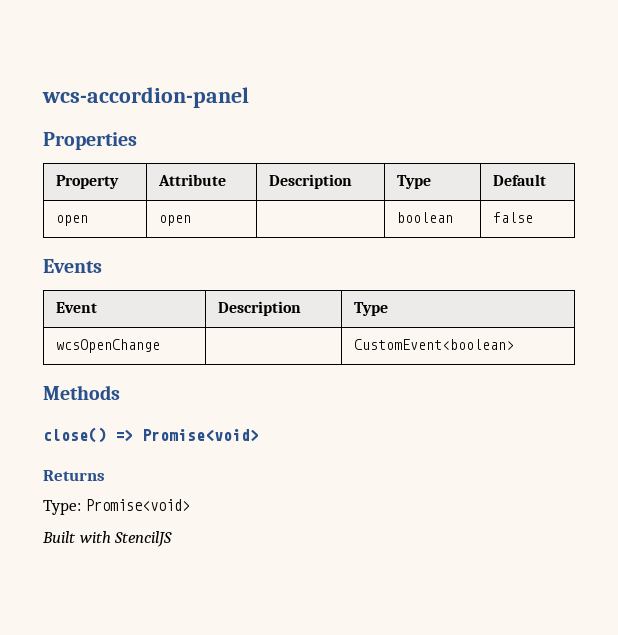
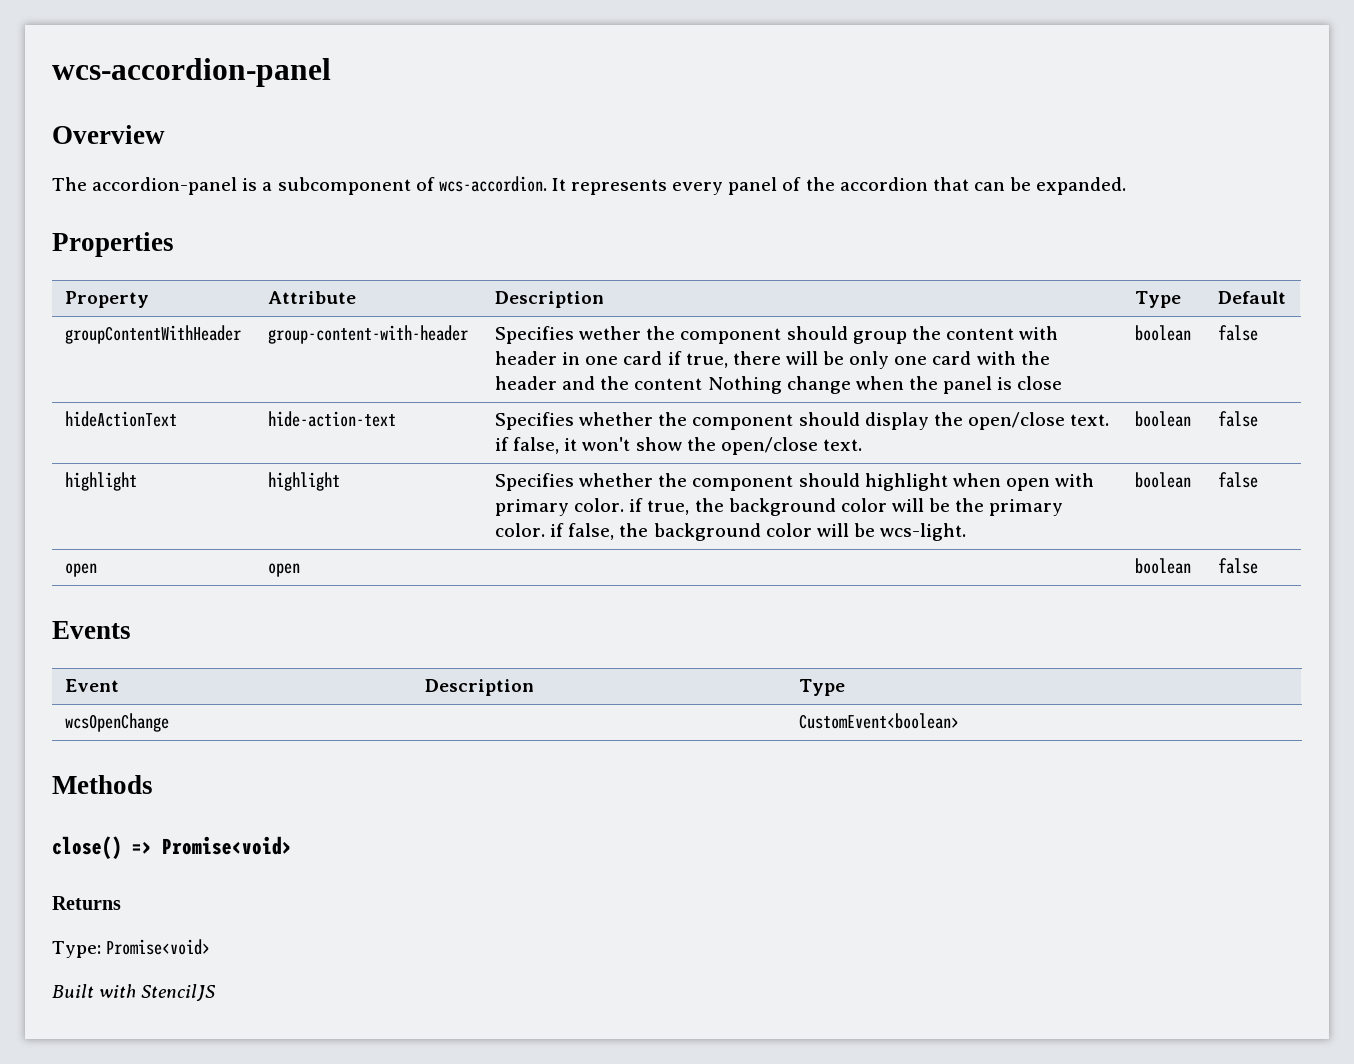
(249, 97) none -> [52,125,165,144] [52,176,1127,195] // Overview // The accordion-panel is a subcomponent of wcs-accordion. It represents every panel of the accordion that can be expanded.
(546, 180) none -> [65,325,242,344] [268,325,469,344] [495,326,1059,344] [495,351,1050,369] [495,376,1063,394] [1135,325,1192,341] [1218,325,1259,341] [65,411,178,427] [268,411,397,427] [495,412,1110,430] [495,437,862,455] [1135,411,1192,427] [1218,411,1259,427] [65,472,138,491] [268,472,341,491] [495,473,1095,491] [495,498,1064,516] [495,523,967,541] [1135,472,1192,488] [1218,472,1259,488] // groupContentWithHeader | group-content-with-header | Specifies wether the component should group the content with header in one card if true, there will be only one card with the header and the content Nothing change when the panel is close | boolean | false // hideActionText | hide-action-text | Specifies whether the component should display the open/close text. if false, it won't show the open/close text. | boolean | false // highlight | highlight | Specifies whether the component should highlight when open with primary color. if true, the background color will be the primary color. if false, the background color will be wcs-light. | boolean | false

